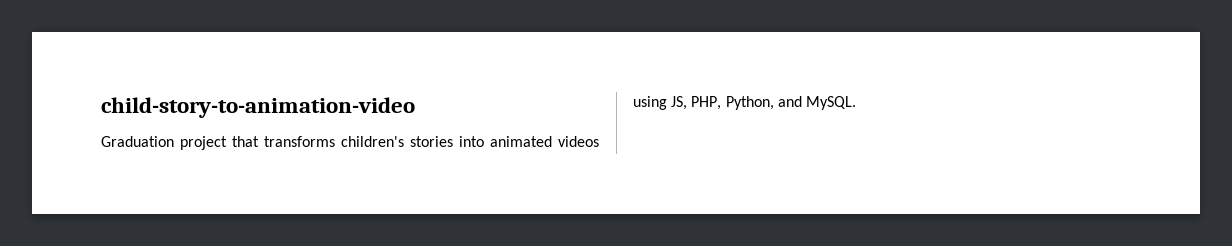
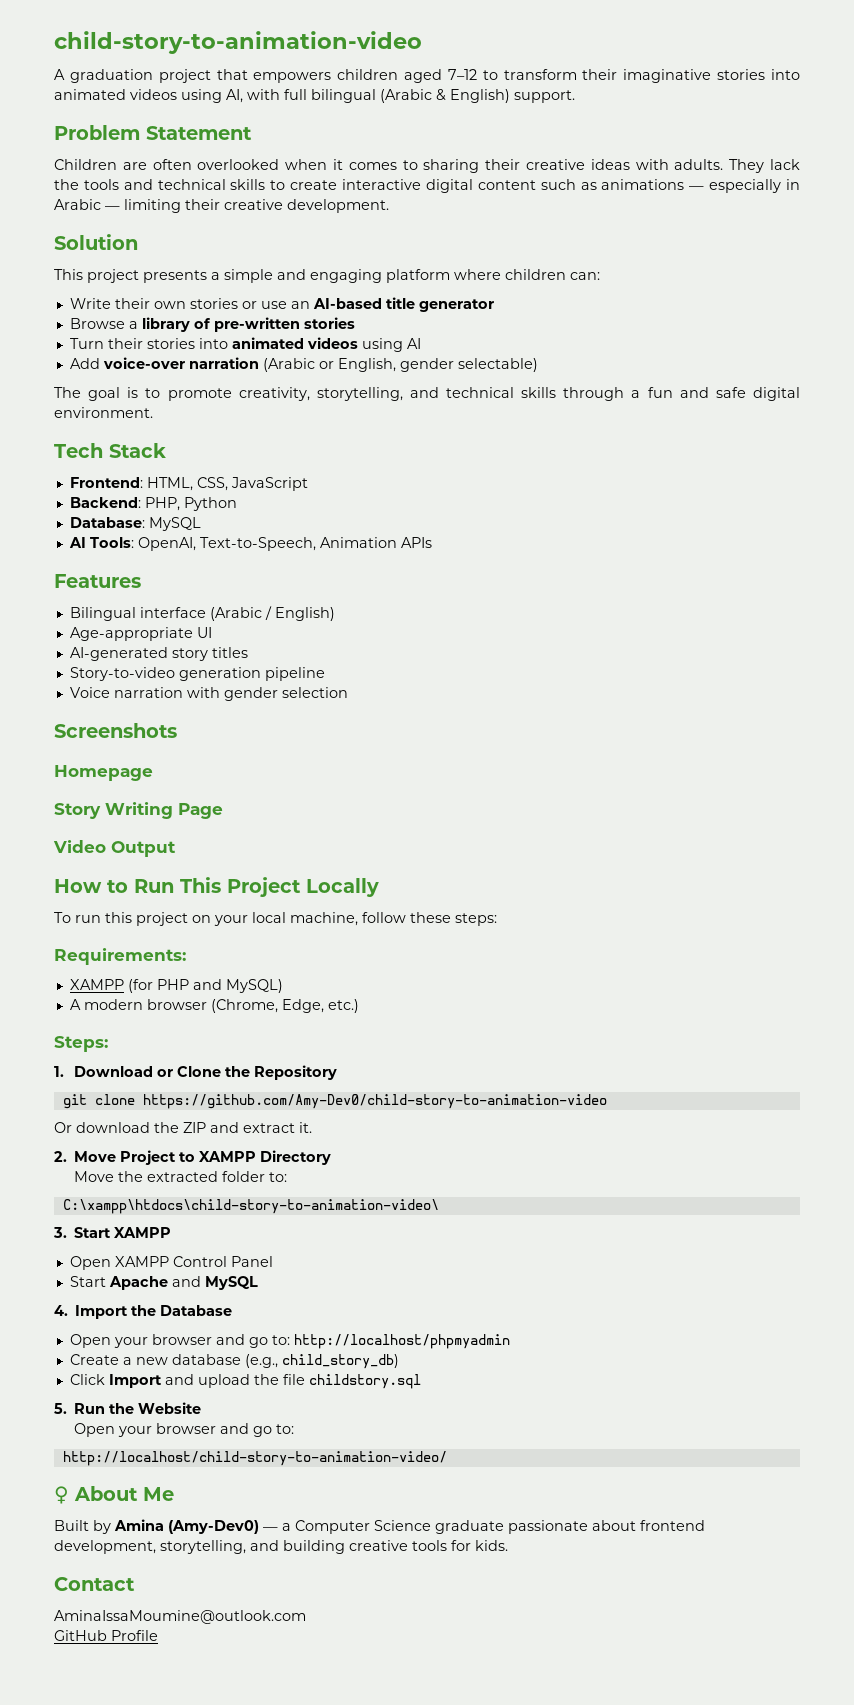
[101,136,599,150] [633,96,856,110] Graduation project that transforms children's stories into animated videos using JS, PHP, Python, and MySQL. -> [54,69,800,83] [54,89,575,103] [54,125,252,140] [54,159,800,173] [54,179,801,193] [54,199,389,213] [54,234,138,250] [54,269,600,283] [69,297,494,312] [69,317,355,332] [69,337,421,352] [69,357,538,372] [54,387,800,401] [54,407,153,418] [54,443,166,458] [69,477,308,491] [69,497,237,511] [69,517,201,531] [68,537,432,551] [54,574,141,588] [69,606,335,621] [69,627,212,641] [69,647,248,661] [69,667,325,681] [69,687,348,701] [54,723,177,738] [54,765,153,781] [54,802,223,819] [53,840,176,857] [54,877,379,897] [54,912,497,926] [54,948,186,965] [69,979,283,993] [69,999,359,1013] [54,1036,108,1052] [54,1065,338,1080] [62,1094,607,1109] [54,1122,312,1133] [54,1150,332,1165] [74,1171,288,1182] [62,1199,439,1214] [53,1227,172,1238] [69,1256,273,1270] [69,1276,258,1290] [54,1305,233,1319] [69,1334,510,1349] [69,1354,399,1369] [69,1374,421,1389] [54,1402,202,1414] [74,1423,295,1437] [62,1451,447,1466] [54,1486,174,1504] [54,1519,705,1534] [54,1540,508,1554] [54,1577,135,1591] [54,1610,306,1624] [54,1630,158,1641] A graduation project that empowers children aged 7–12 to transform their imaginative stories into animated videos using AI, with full bilingual (Arabic & English) support. // Problem Statement // Children are often overlooked when it comes to sharing their creative ideas with adults. They lack the tools and technical skills to create interactive digital content such as animations — especially in Arabic — limiting their creative development. // Solution // This project presents a simple and engaging platform where children can: // Write their own stories or use an AI-based title generator // Browse a library of pre-written stories // Turn their stories into animated videos using AI // Add voice-over narration (Arabic or English, gender selectable) // The goal is to promote creativity, storytelling, and technical skills through a fun and safe digital environment. // Tech Stack // Frontend: HTML, CSS, JavaScript // Backend: PHP, Python // Database: MySQL // AI Tools: OpenAI, Text-to-Speech, Animation APIs // Features // Bilingual interface (Arabic / English) // Age-appropriate UI // AI-generated story titles // Story-to-video generation pipeline // Voice narration with gender selection // Screenshots // Homepage // Story Writing Page // Video Output // How to Run This Project Locally // To run this project on your local machine, follow these steps: // Requirements: // XAMPP (for PHP and MySQL) // A modern browser (Chrome, Edge, etc.) // Steps: // 1. Download or Clone the Repository // git clone https://github.com/Amy-Dev0/child-story-to-animation-video // Or download the ZIP and extract it. // 2. Move Project to XAMPP Directory // Move the extracted folder to: // C:\xampp\htdocs\child-story-to-animation-video\ // 3. Start XAMPP // Open XAMPP Control Panel // Start Apache and MySQL // 4. Import the Database // Open your browser and go to: http://localhost/phpmyadmin // Create a new database (e.g., child_story_db) // Click Import and upload the file childstory.sql // 5. Run the Website // Open your browser and go to: // http://localhost/child-story-to-animation-video/ // ♀ About Me // Built by Amina (Amy-Dev0) — a Computer Science graduate passionate about frontend development, storytelling, and building creative tools for kids. // Contact // AminaIssaMoumine@outlook.com // GitHub Profile

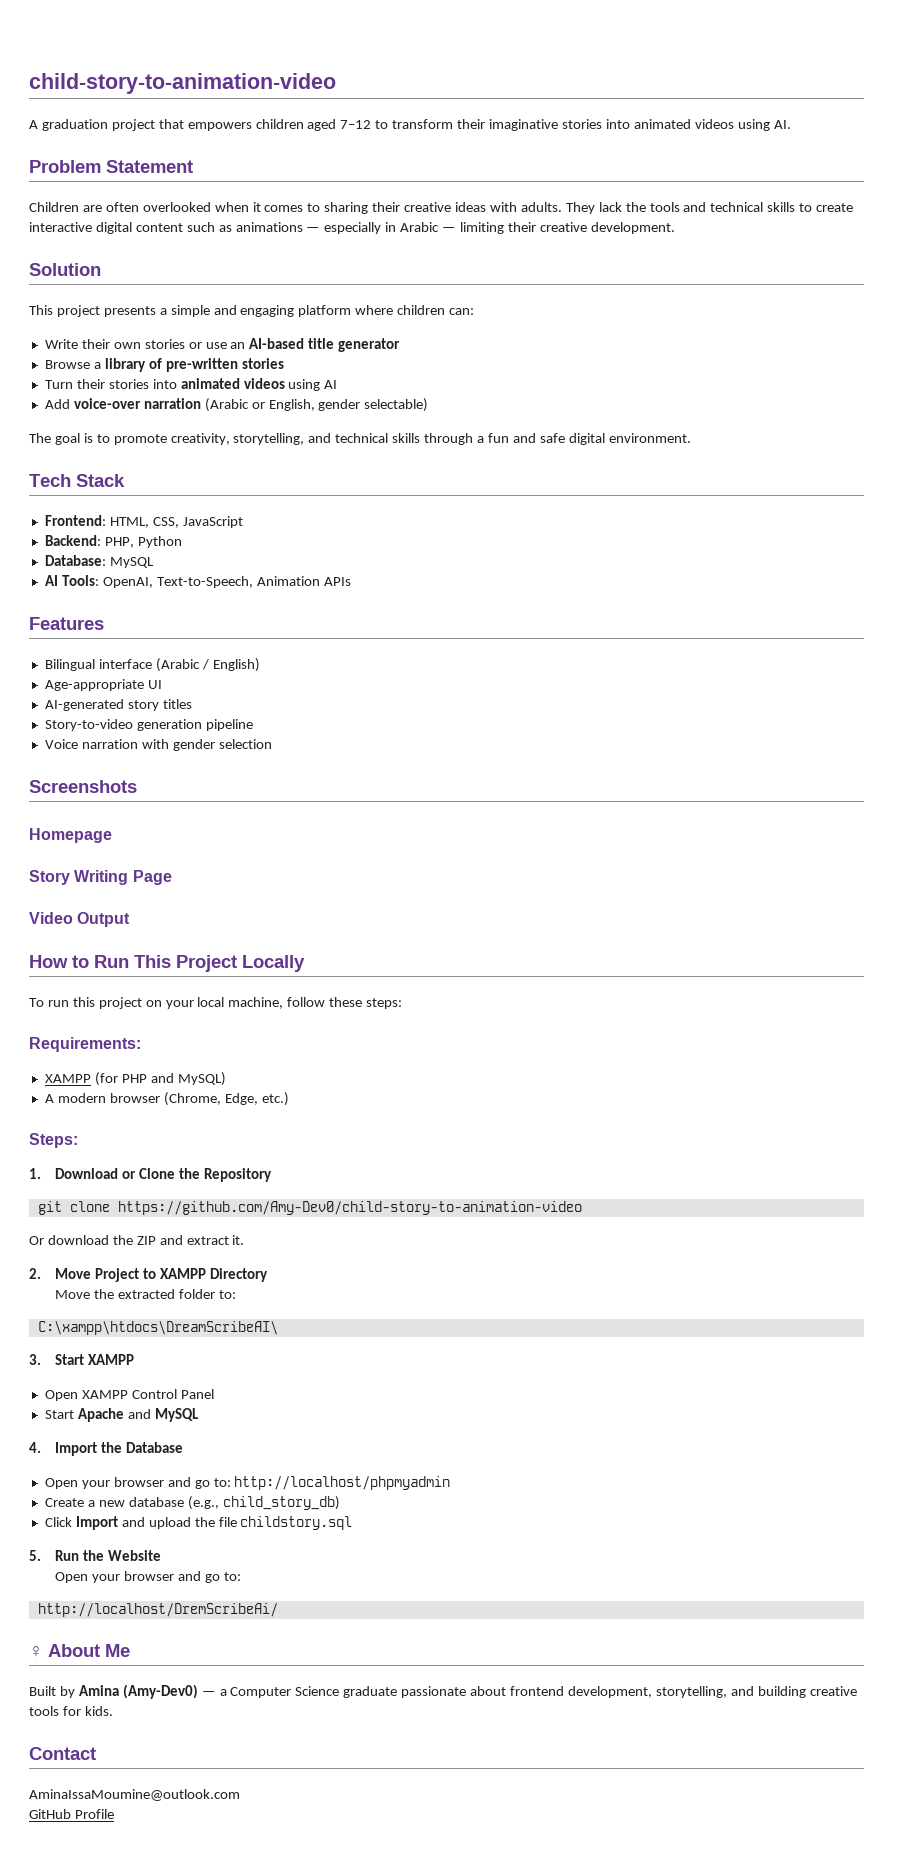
[226,89,575,103] AI, with full bilingual (Arabic & English) support. -> [773,120,791,129] AI.
[62,1199,439,1214] C:\xampp\htdocs\child-story-to-animation-video\ -> [37,1321,278,1335] C:\xampp\htdocs\DreamScribeAI\
[62,1451,447,1466] http://localhost/child-story-to-animation-video/ -> [37,1603,278,1617] http://localhost/DremScribeAi/

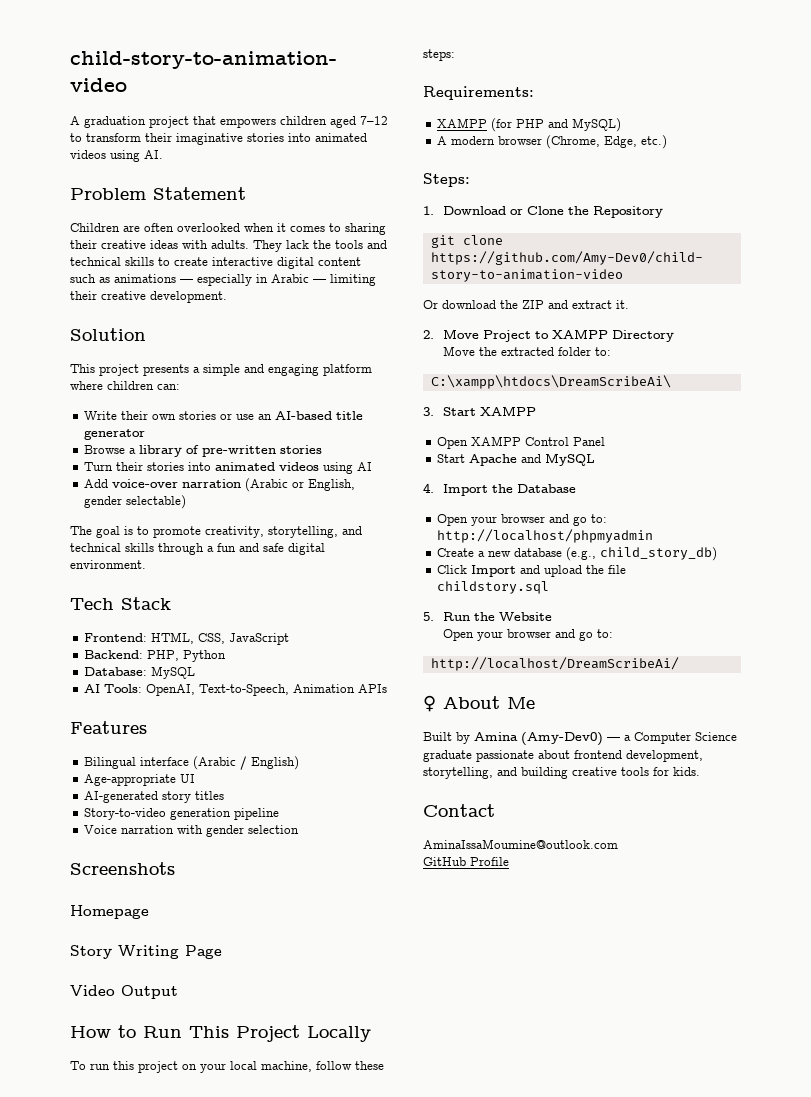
[37,1321,278,1335] C:\xampp\htdocs\DreamScribeAI\ -> [430,375,671,389] C:\xampp\htdocs\DreamScribeAi\
[37,1603,278,1617] http://localhost/DremScribeAi/ -> [430,657,679,671] http://localhost/DreamScribeAi/

